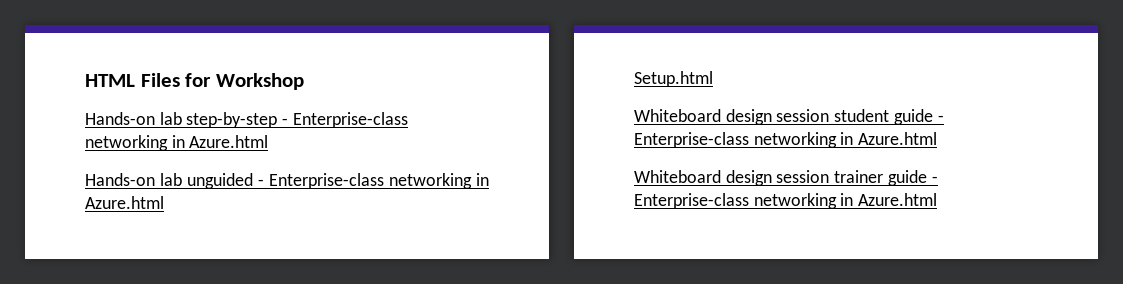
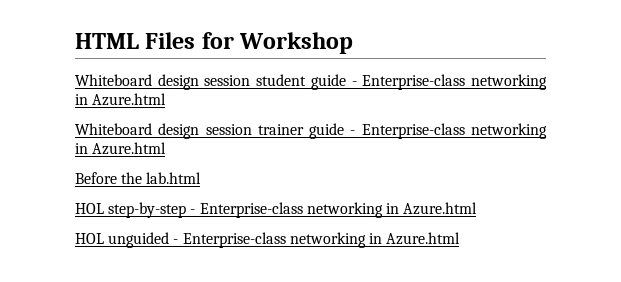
[85,112,408,128] [85,135,269,151] [85,173,489,189] [85,196,164,209] [634,71,713,87] // Hands-on lab step-by-step - Enterprise-class networking in Azure.html // Hands-on lab unguided - Enterprise-class networking in Azure.html // Setup.html -> (354, 43) none
(938, 199) none -> [75,172,202,184] [75,202,478,218] [75,232,461,248] // Before the lab.html // HOL step-by-step - Enterprise-class networking in Azure.html // HOL unguided - Enterprise-class networking in Azure.html

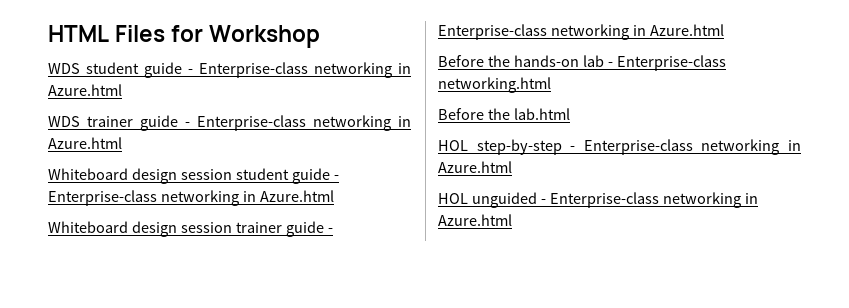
(354, 43) none -> [48,62,411,78] [48,84,122,96] [48,115,411,131] [48,137,122,149] // WDS student guide - Enterprise-class networking in Azure.html // WDS trainer guide - Enterprise-class networking in Azure.html
(167, 148) none -> [438,55,726,71] [438,77,551,93] // Before the hands-on lab - Enterprise-class networking.html

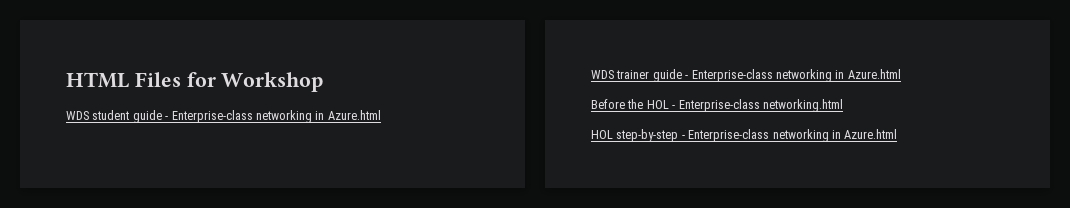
[48,168,339,184] [48,190,334,206] [48,221,333,237] [438,24,724,40] [438,55,604,67] // Whiteboard design session student guide - Enterprise-class networking in Azure.html // Whiteboard design session trainer guide - Enterprise-class networking in Azure.html // Before the hands-on lab -> [591,99,669,109] // Before the HOL
[438,108,570,120] // Before the lab.html -> (843, 105) none
[438,192,758,208] [438,214,512,226] // HOL unguided - Enterprise-class networking in Azure.html -> (898, 134) none

